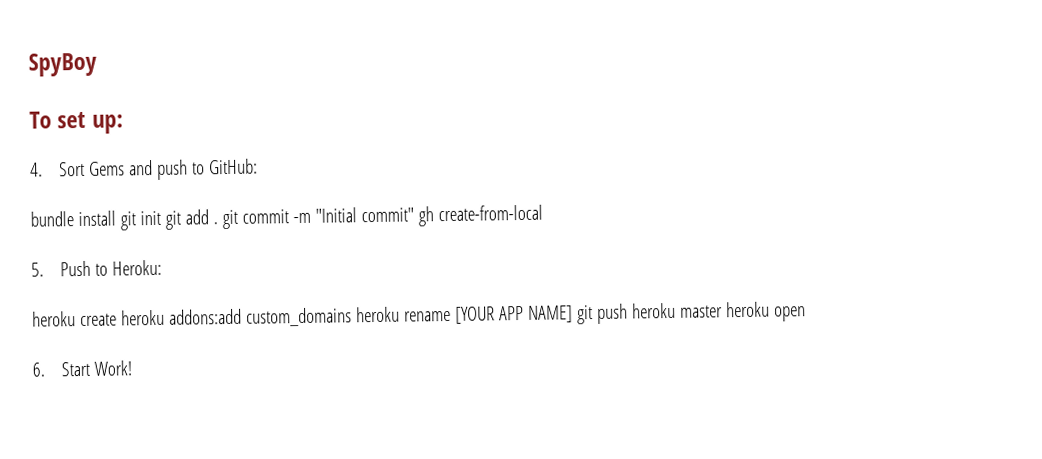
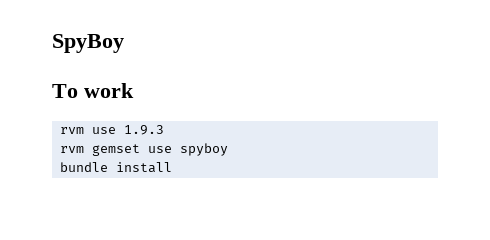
[57,111,123,134] [30,158,259,180] [30,204,543,231] [31,259,163,277] [32,301,806,327] [32,360,133,377] set up: // 4. Sort Gems and push to GitHub: // bundle install git init git add . git commit -m "Initial commit" gh create-from-local // 5. Push to Heroku: // heroku create heroku addons:add custom_domains heroku rename [YOUR APP NAME] git push heroku master heroku open // 6. Start Work! -> [84,83,134,98] [60,125,165,135] [60,143,229,156] [60,162,173,173] work // rvm use 1.9.3 // rvm gemset use spyboy // bundle install

